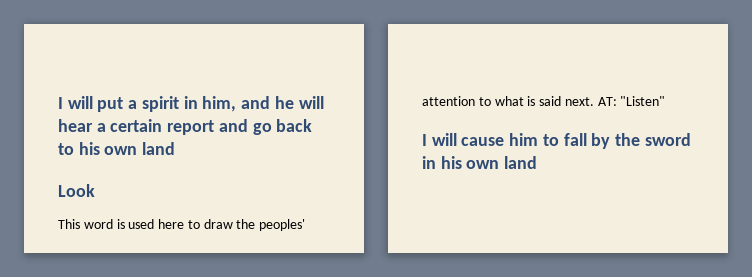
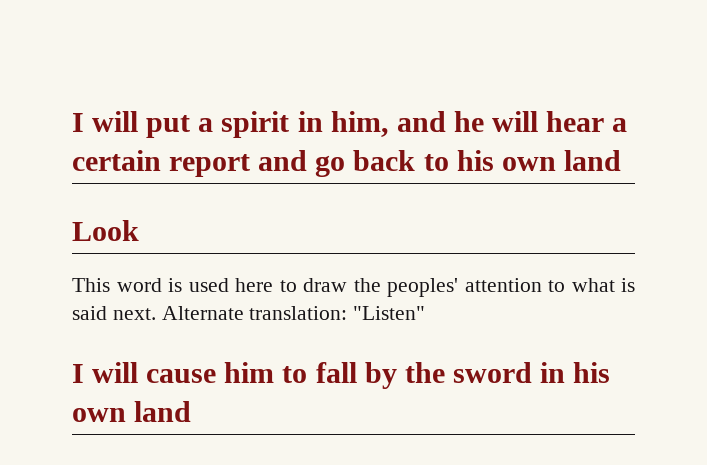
[597,97,617,106] AT: -> [161,306,348,320] Alternate translation:

